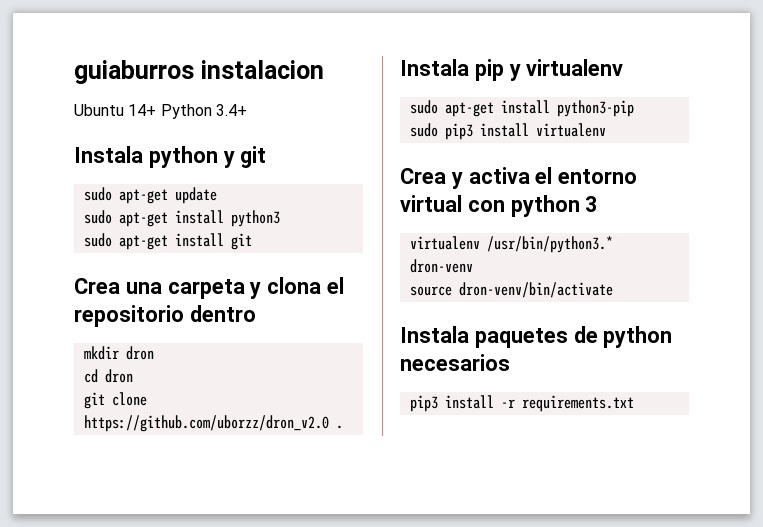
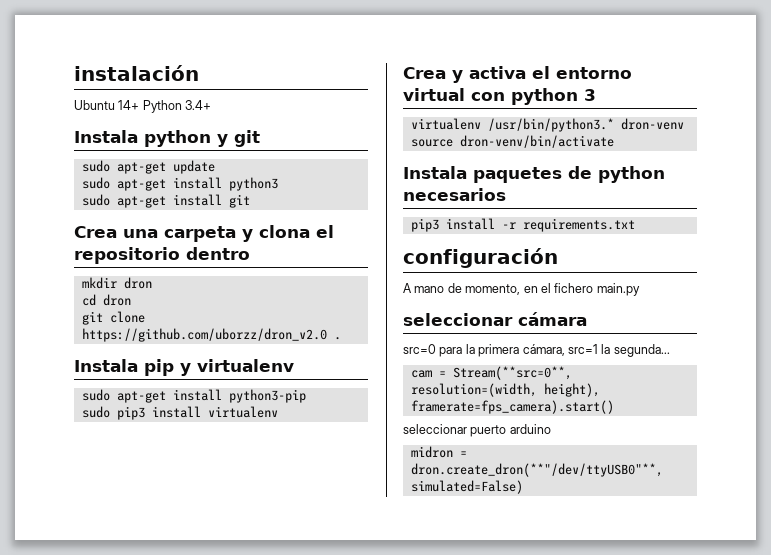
[74,60,324,84] guiaburros instalacion -> [74,65,199,81] instalación
(634, 403) none -> [403,248,558,268] [403,283,640,296] [403,312,587,326] [403,344,670,357] [410,366,572,380] [410,383,600,397] [410,400,614,414] [403,424,551,437] [410,446,467,458] [410,463,663,477] [410,480,523,494] // configuración // A mano de momento, en el fichero main.py // seleccionar cámara // src=0 para la primera cámara, src=1 la segunda... // cam = Stream(**src=0**, resolution=(width, height), framerate=fps_camera).start() // seleccionar puerto arduino // midron = dron.create_dron(**"/dev/ttyUSB0"**, simulated=False)

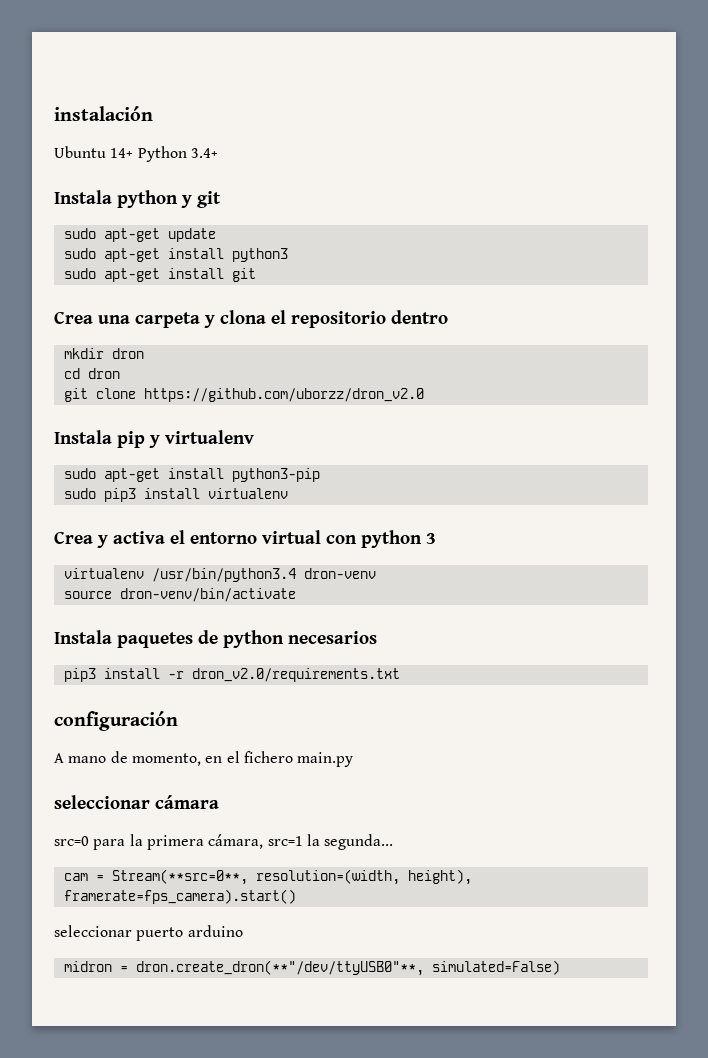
[333,337,341,340] . -> (424, 395) none
[487,118,614,132] /usr/bin/python3.* -> [151,568,296,582] /usr/bin/python3.4
[522,218,635,232] requirements.txt -> [191,668,400,682] dron_v2.0/requirements.txt

